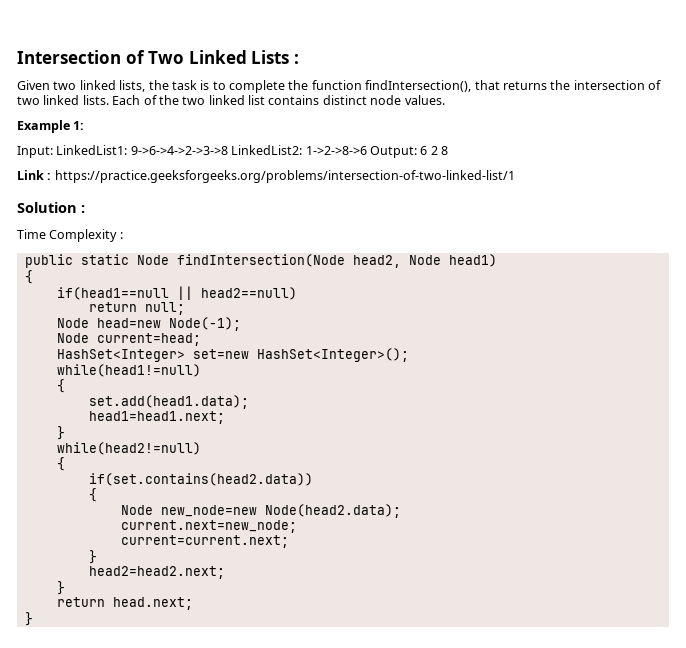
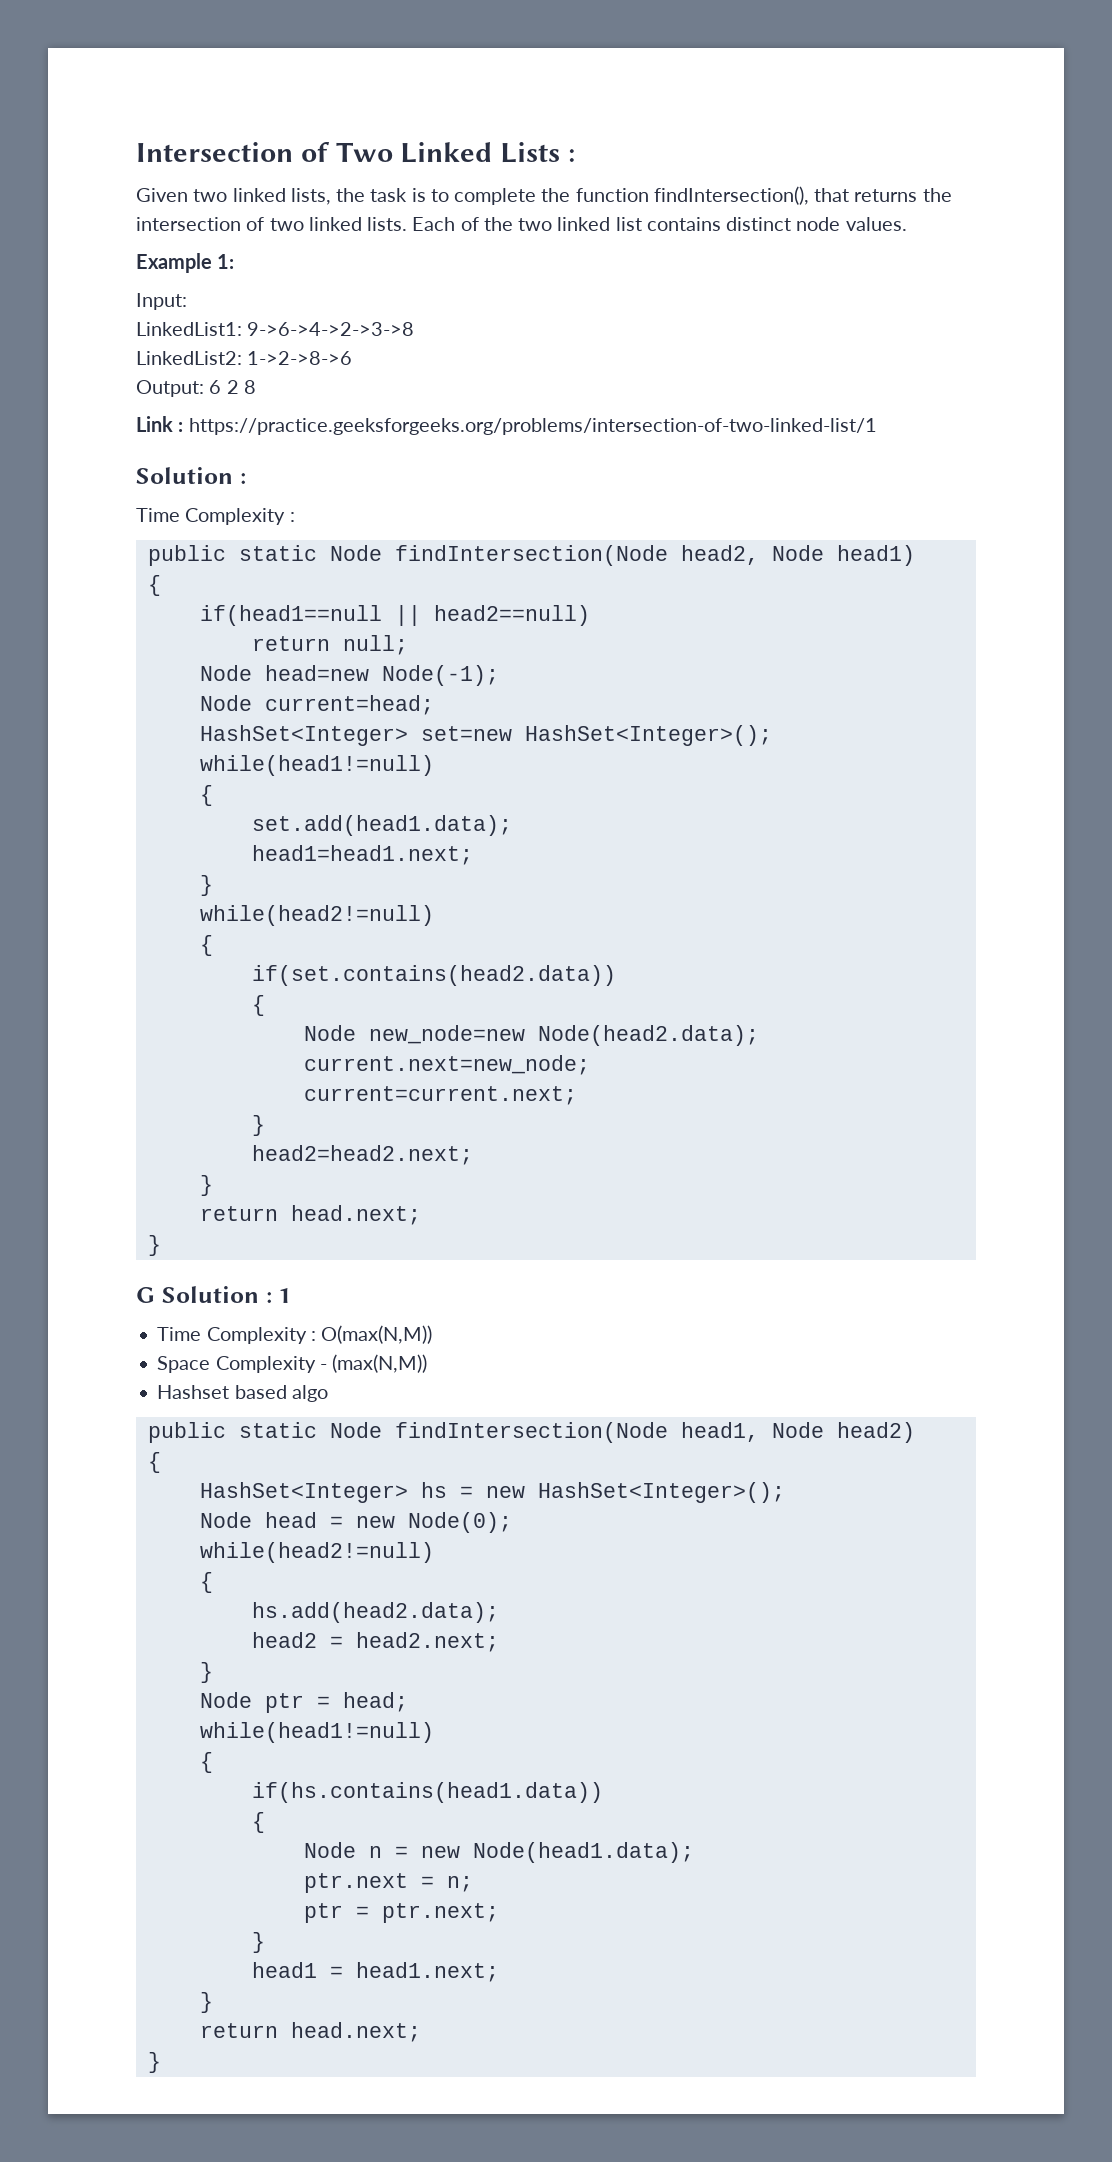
(53, 152) none -> (187, 301) //
(228, 150) none -> (415, 329) //
(367, 150) none -> (353, 358) //
(33, 619) none -> [136,1286,292,1303] [157,1325,433,1344] [157,1354,428,1373] [157,1385,328,1402] [147,1422,915,1443] [147,1452,161,1473] [199,1482,785,1503] [199,1512,512,1533] [199,1542,434,1563] [199,1572,213,1593] [251,1602,499,1623] [251,1632,499,1652] [199,1662,213,1683] [199,1692,408,1713] [199,1722,434,1743] [199,1752,213,1773] [251,1782,603,1803] [251,1812,265,1833] [303,1842,694,1863] [303,1873,473,1893] [303,1903,499,1923] [251,1932,265,1953] [251,1962,499,1982] [199,1992,213,2013] [199,2022,421,2042] [147,2052,161,2073] // G Solution : 1 // Time Complexity : O(max(N,M)) // Space Complexity - (max(N,M)) // Hashset based algo // public static Node findIntersection(Node head1, Node head2) // { // HashSet<Integer> hs = new HashSet<Integer>(); // Node head = new Node(0); // while(head2!=null) // { // hs.add(head2.data); // head2 = head2.next; // } // Node ptr = head; // while(head1!=null) // { // if(hs.contains(head1.data)) // { // Node n = new Node(head1.data); // ptr.next = n; // ptr = ptr.next; // } // head1 = head1.next; // } // return head.next; // }

